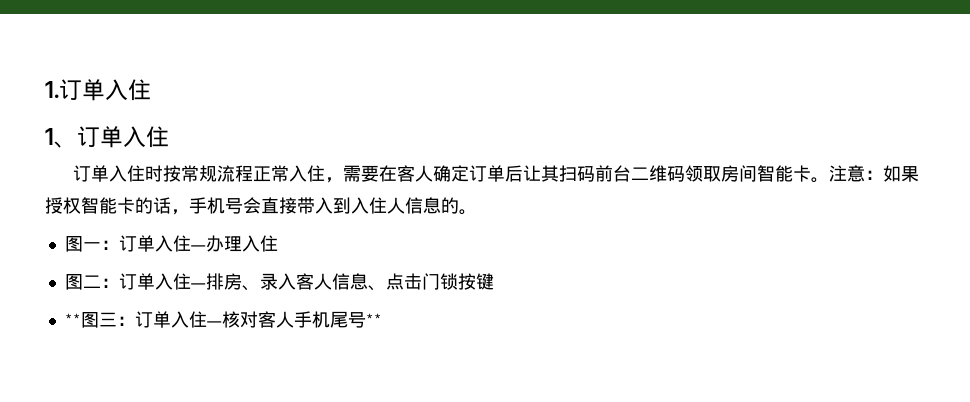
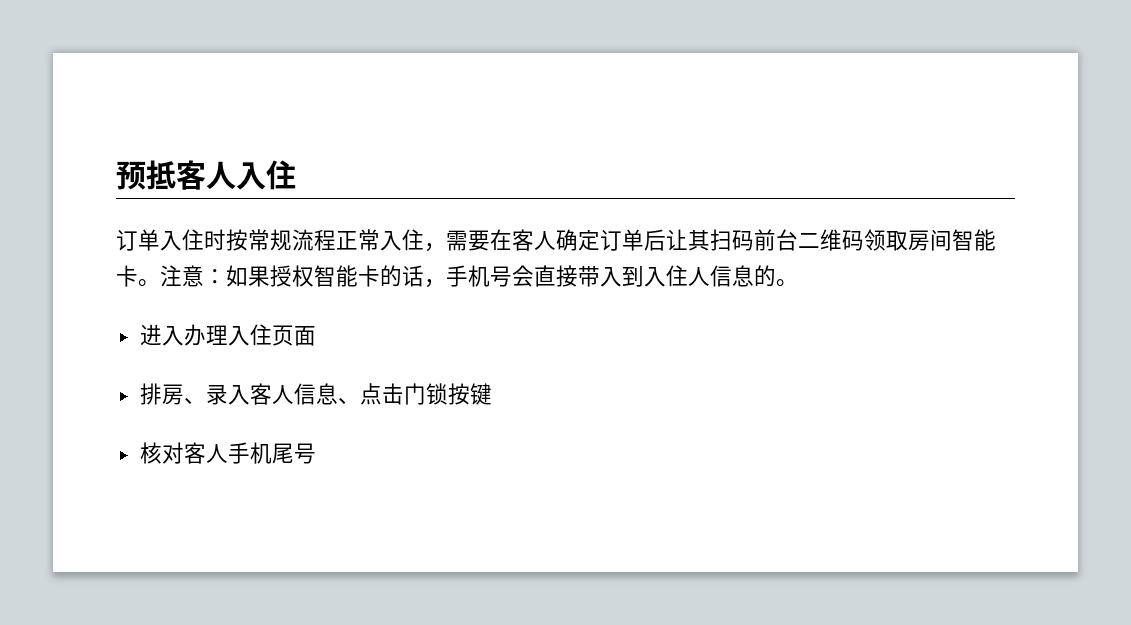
[45,79,151,101] [45,126,123,148] 1.订单入住 // 1、订单 -> [116,160,236,190] 预抵客人
[64,235,278,252] [64,273,206,290] 图一：订单入住—办理入住 // 图二：订单入住— -> [139,324,316,346] 进入办理入住页面 //
[64,311,222,328] **图三：订单入住— -> (492, 394) none
[365,313,382,326] ** -> (316, 453) none

